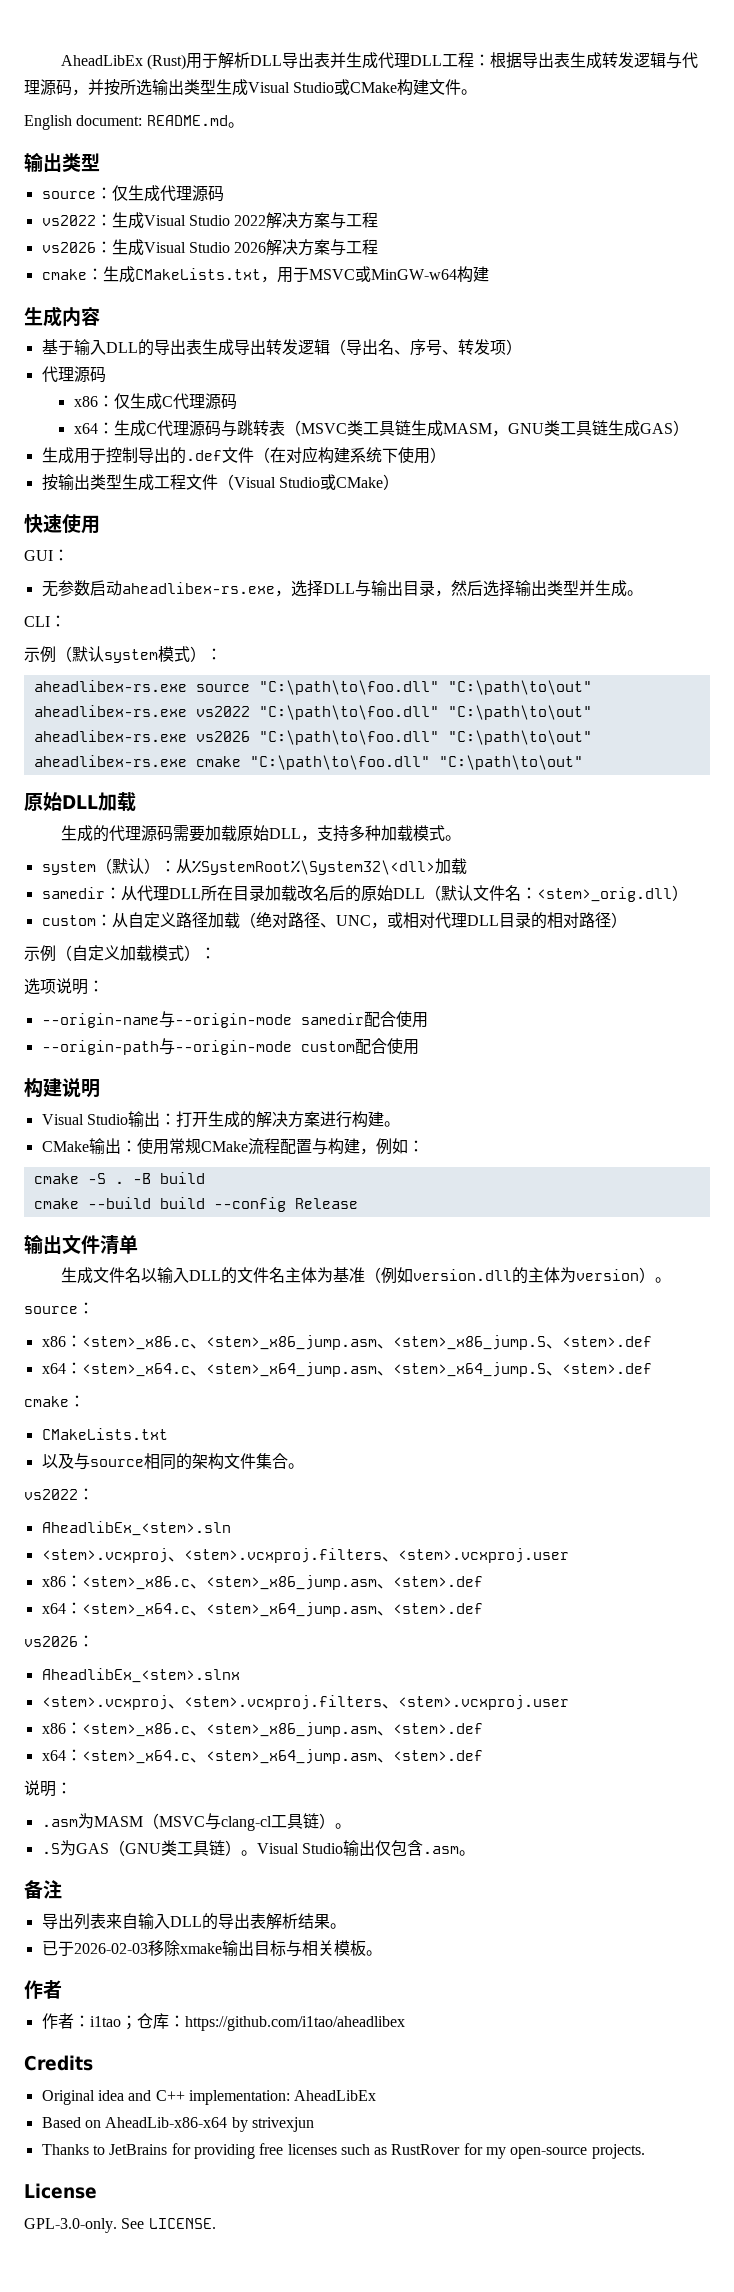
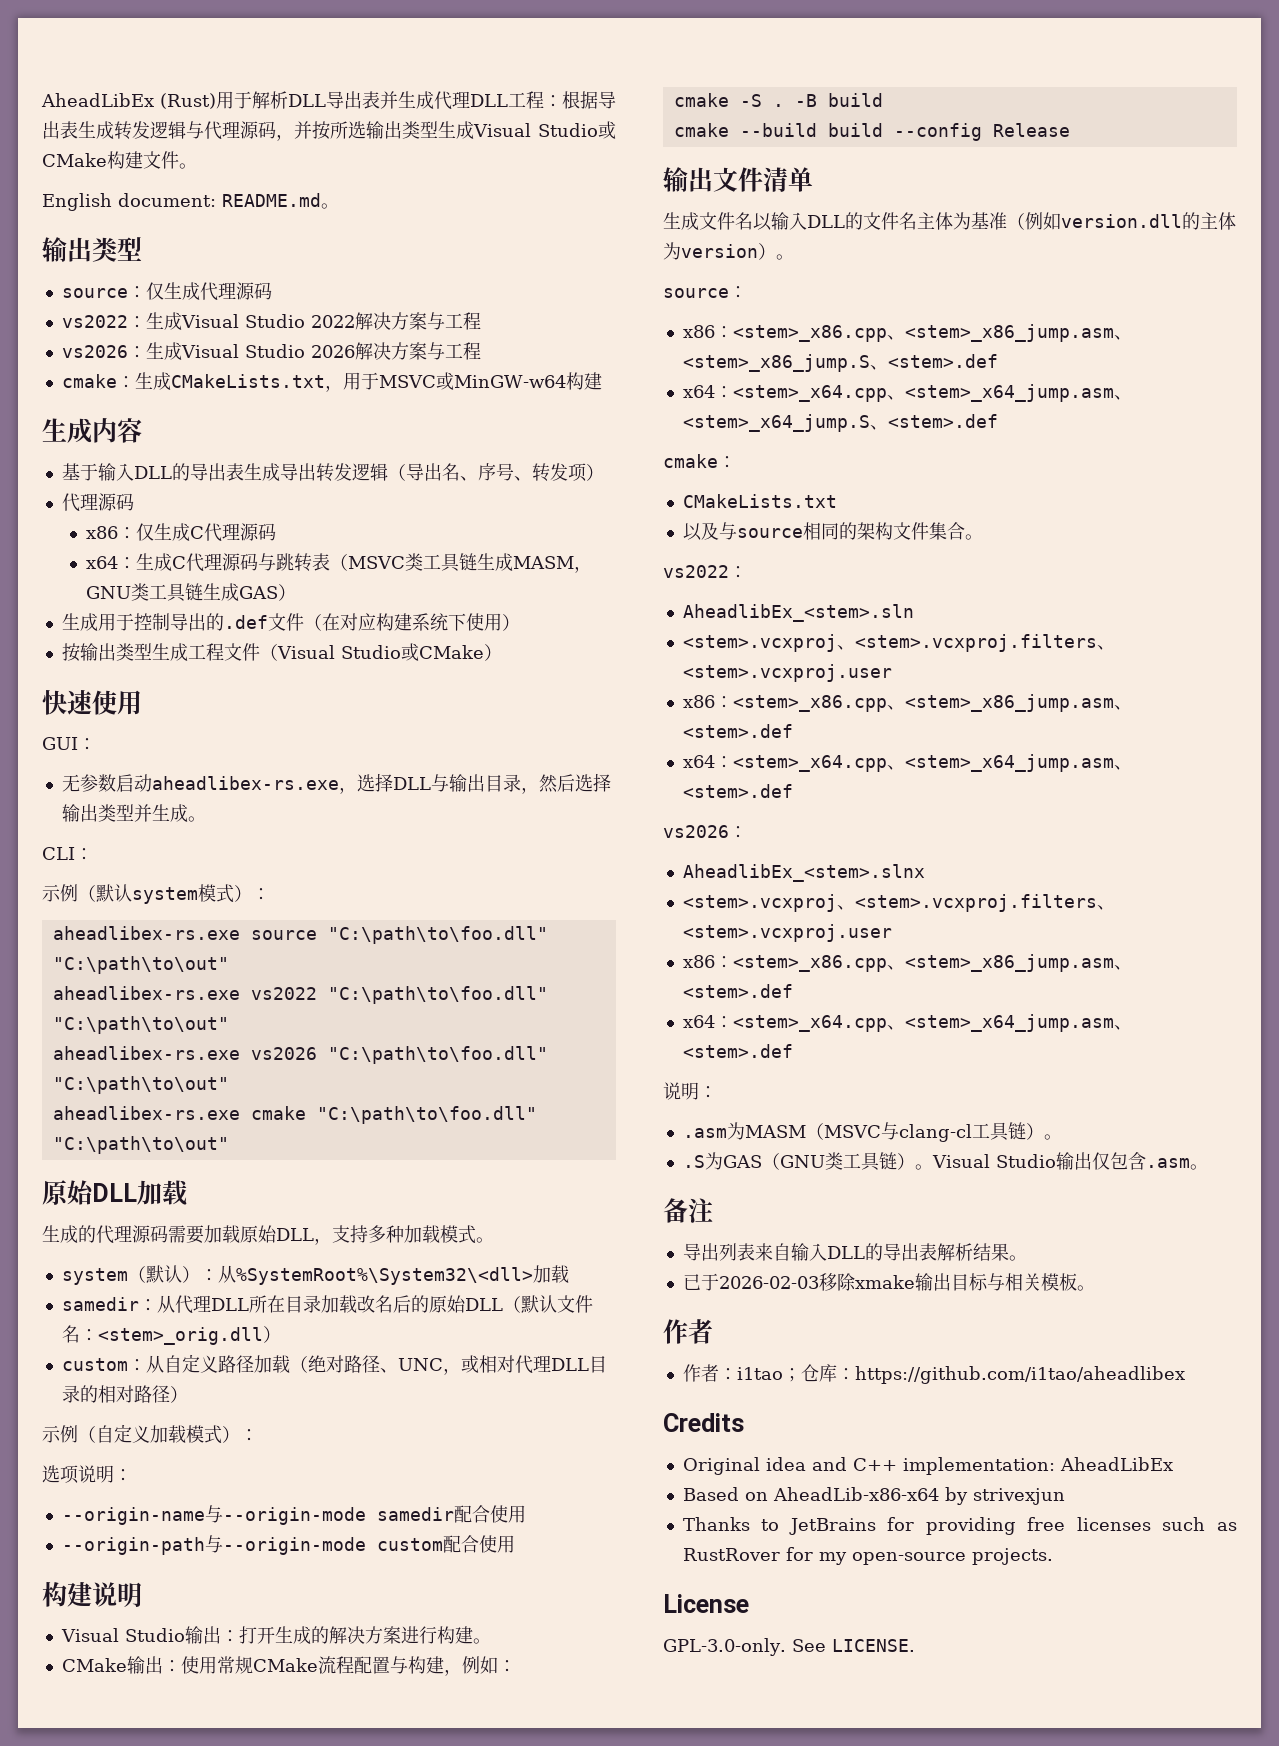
[81,1336,190,1350] <stem>_x86.c -> [732,325,887,342] <stem>_x86.cpp
[81,1363,190,1377] <stem>_x64.c -> [732,385,887,402] <stem>_x64.cpp
[81,1575,483,1590] [41,1602,190,1617] <stem>_x86.c、<stem>_x86_jump.asm、<stem>.def // x64：<stem>_x64.c -> [732,694,1132,712] [682,724,793,738] [682,755,887,772] <stem>_x86.cpp、<stem>_x86_jump.asm、<stem>.def // x64：<stem>_x64.cpp
[81,1722,483,1737] [41,1749,190,1764] <stem>_x86.c、<stem>_x86_jump.asm、<stem>.def // x64：<stem>_x64.c -> [732,954,1132,972] [682,984,793,998] [682,1015,887,1032] <stem>_x86.cpp、<stem>_x86_jump.asm、<stem>.def // x64：<stem>_x64.cpp

